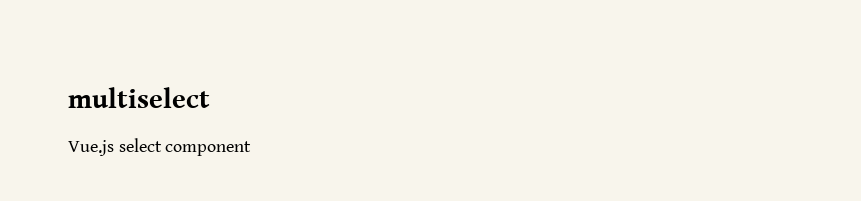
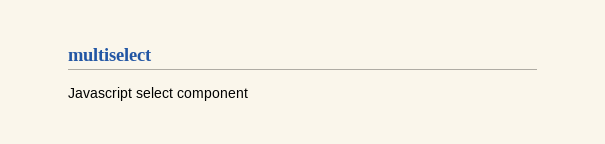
[68,140,114,156] Vue.js -> [68,87,132,101] Javascript

